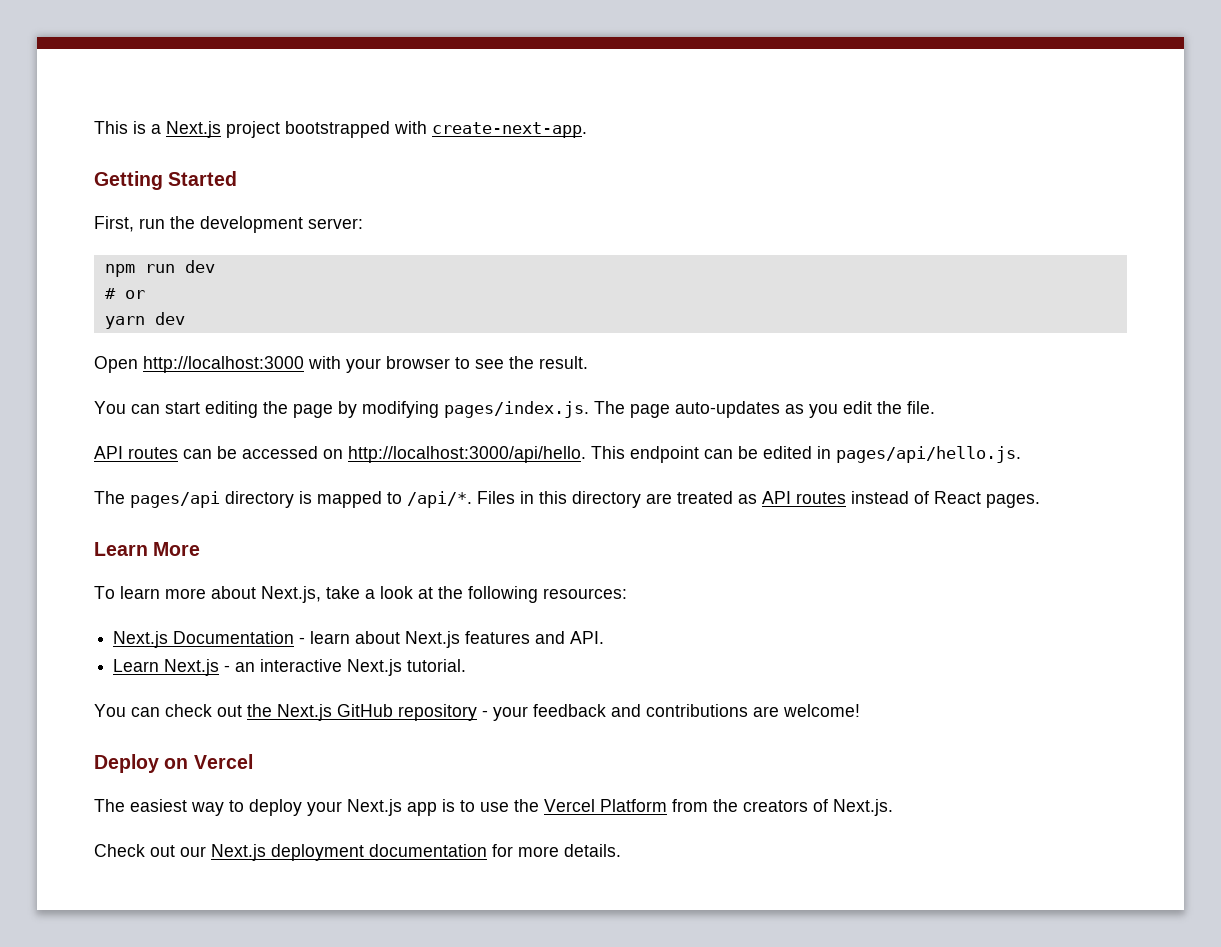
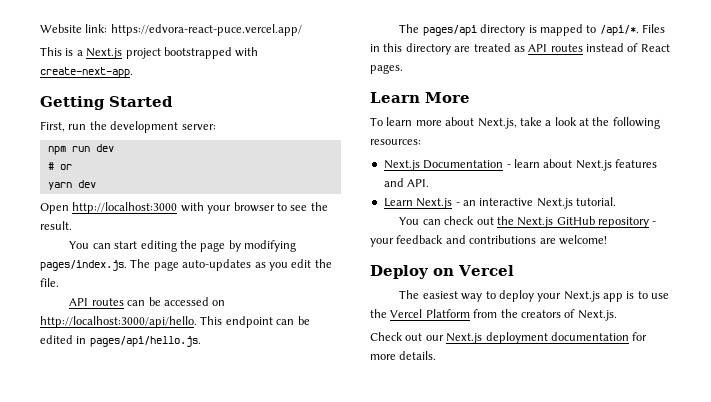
(94, 127) none -> [40,24,302,36] Website link: https://edvora-react-puce.vercel.app/ //

